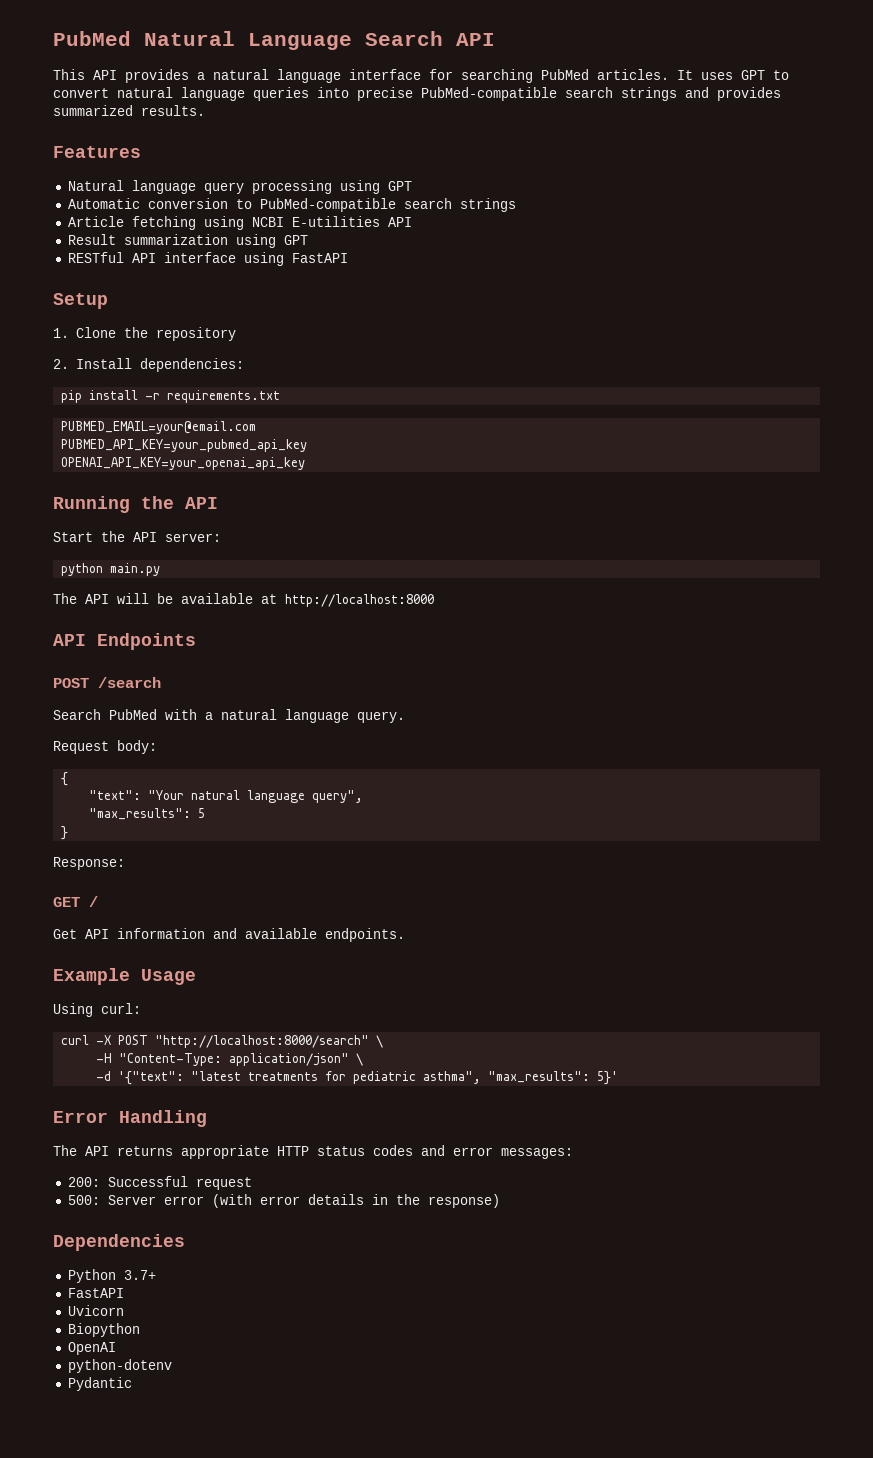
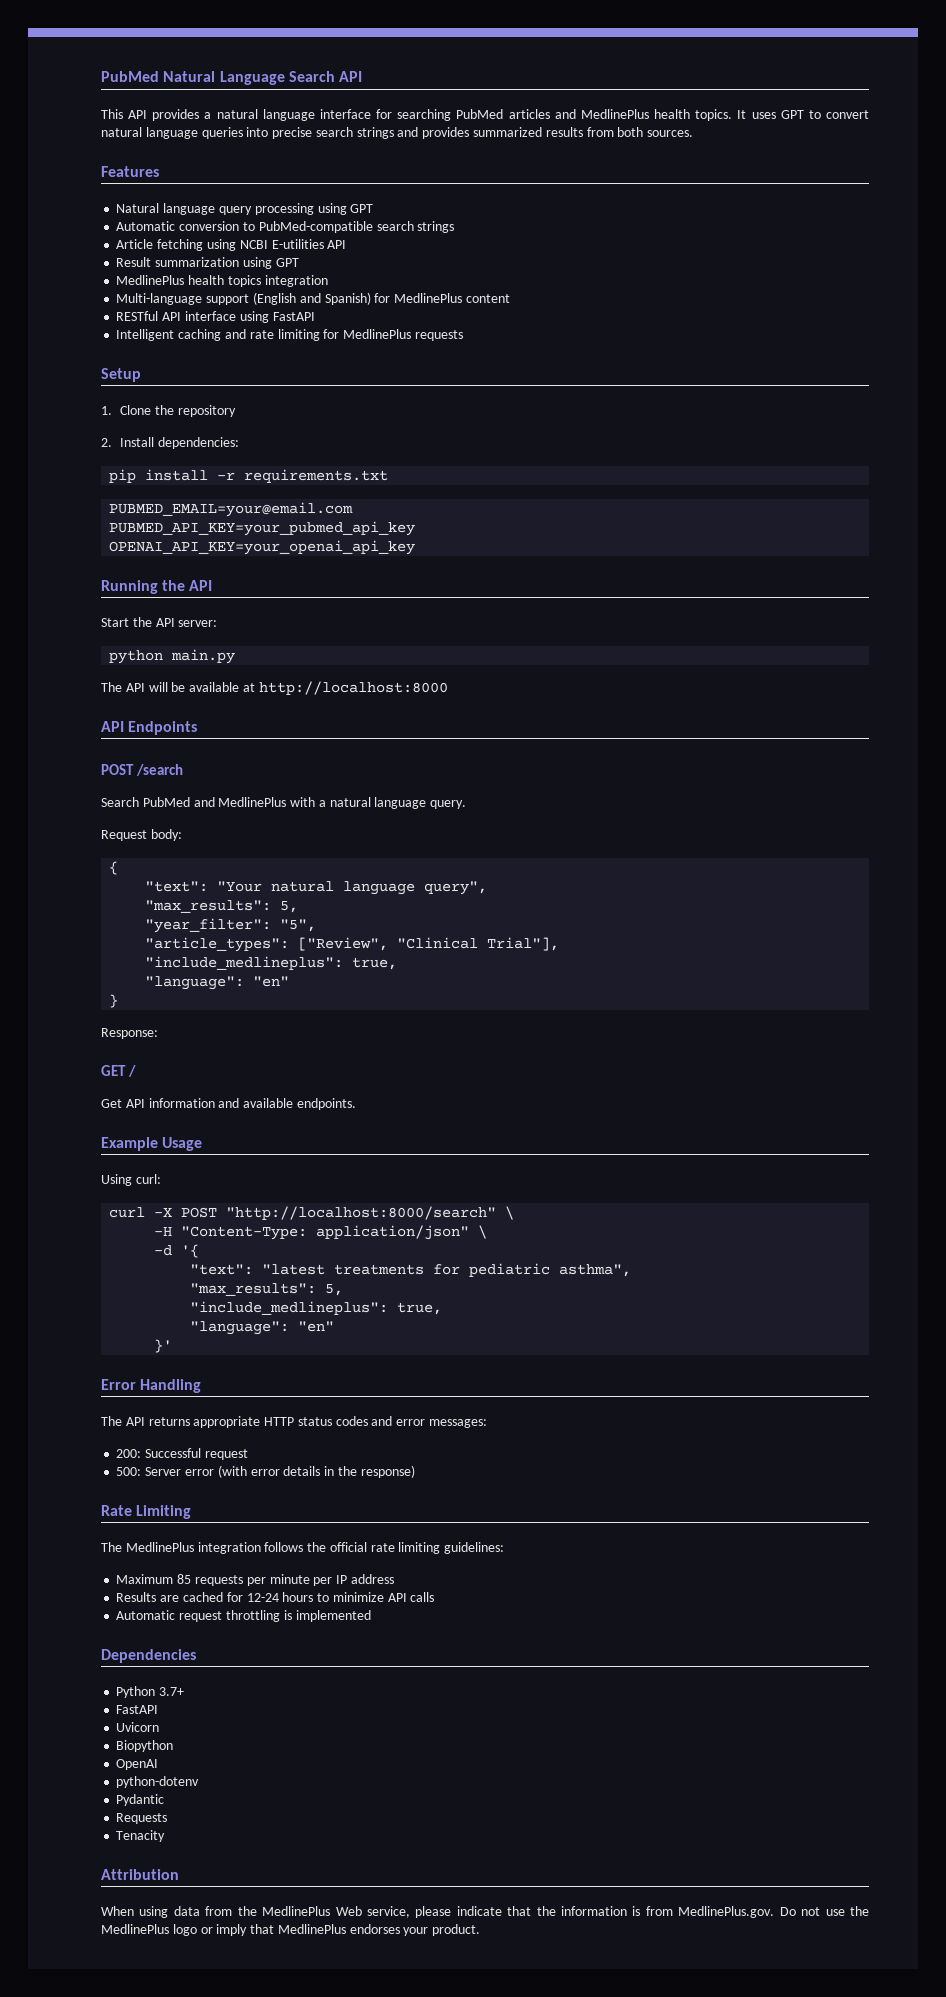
[597,69,669,80] articles. -> [508,109,733,121] articles and MedlinePlus health topics.
[421,87,557,101] PubMed-compatible -> (313, 133) none
[141,105,205,116] results. -> [545,127,694,137] results from both sources.
(308, 240) none -> [116,275,328,287] [116,292,510,305] // MedlinePlus health topics integration // Multi-language support (English and Spanish) for MedlinePlus content
(348, 258) none -> [116,329,463,341] // Intelligent caching and rate limiting for MedlinePlus requests
(157, 714) none -> [193,797,287,807] and MedlinePlus
[198,808,206,818] 5 -> [280,901,299,913] [145,918,317,933] [145,937,560,952] [145,956,398,970] [145,976,290,990] 5, // "year_filter": "5", // "article_types": ["Review", "Clinical Trial"], // "include_medlineplus": true, // "language": "en"
[118,1071,185,1085] '{"text": -> [181,1244,200,1258] [190,1264,254,1275] '{ // "text":
[488,1071,619,1085] "max_results": 5}' -> [190,1283,344,1296] [190,1301,443,1315] [190,1321,335,1335] [154,1339,173,1353] // "max_results": 5, // "include_medlineplus": true, // "language": "en" // }'
(500, 1201) none -> [101,1505,192,1519] [101,1542,505,1554] [116,1574,394,1586] [116,1592,435,1602] [116,1610,371,1622] // Rate Limiting // The MedlinePlus integration follows the official rate limiting guidelines: // Maximum 85 requests per minute per IP address // Results are cached for 12-24 hours to minimize API calls // Automatic request throttling is implemented
(132, 1384) none -> [116,1813,168,1824] [116,1830,166,1842] [101,1869,179,1880] [101,1906,870,1918] [101,1924,481,1936] // Requests // Tenacity // Attribution // When using data from the MedlinePlus Web service, please indicate that the information is from MedlinePlus.gov. Do not use the MedlinePlus logo or imply that MedlinePlus endorses your product.

